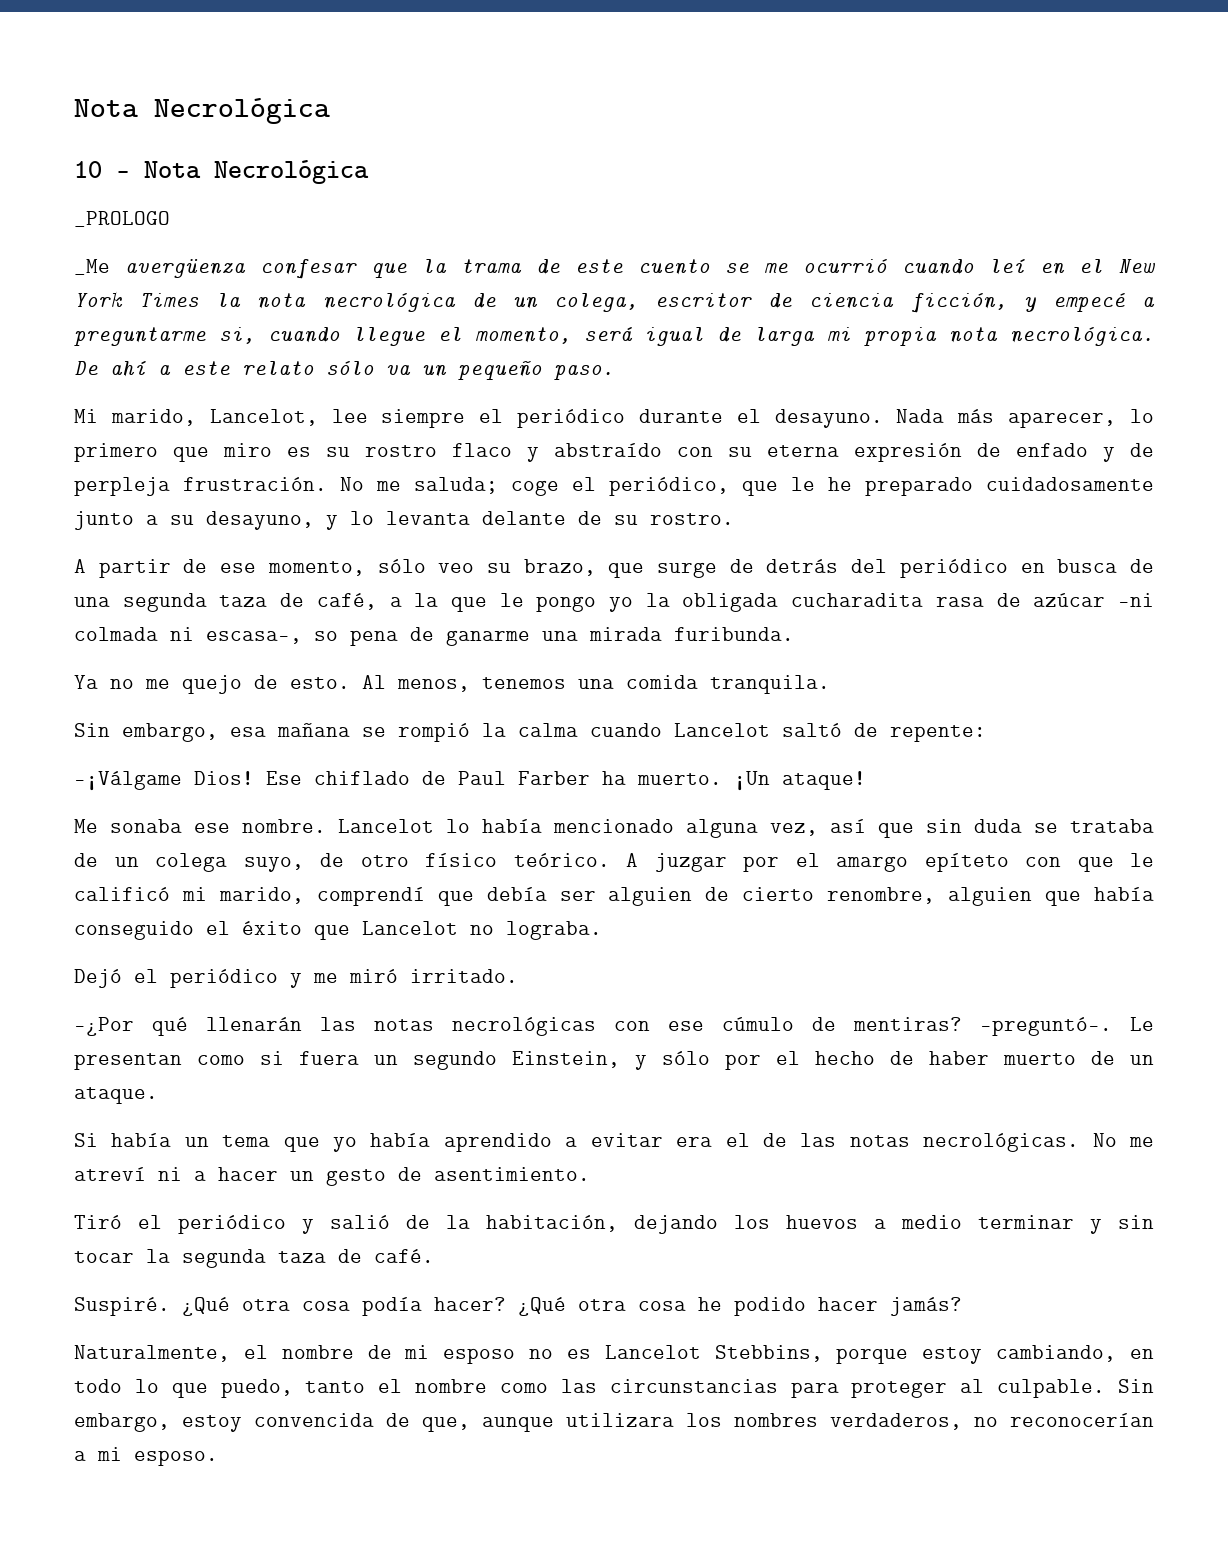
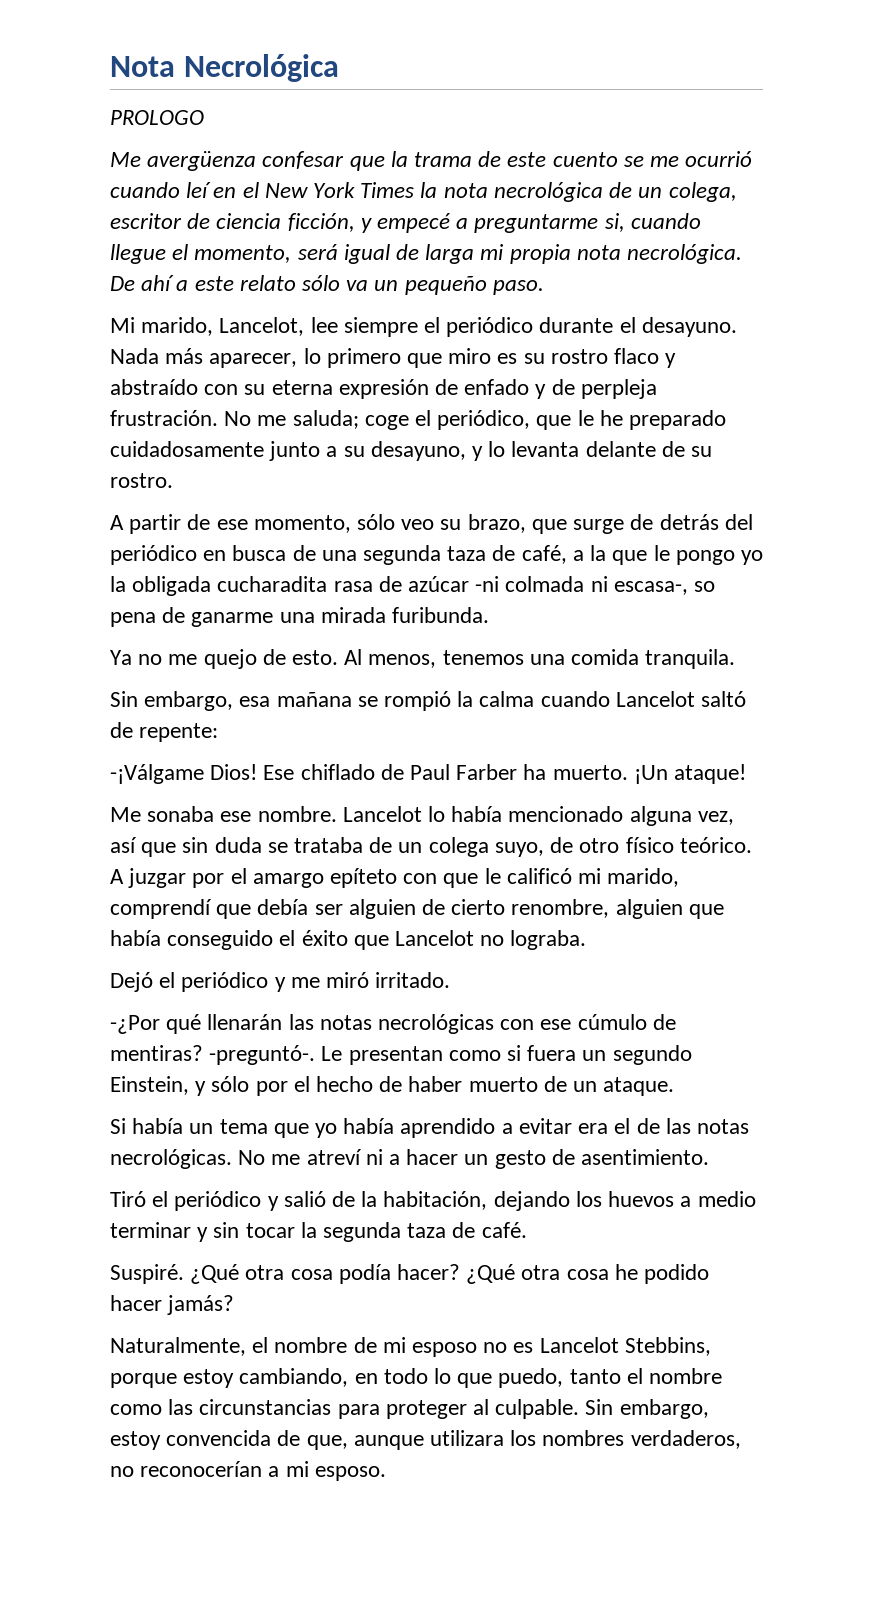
[74,98,330,124] [74,160,369,184] [74,211,170,227] [74,259,110,275] Nota Necrológica // 10 - Nota Necrológica // _PROLOGO // _Me -> [110,54,339,82] [110,110,204,125] [110,152,141,167] Nota Necrológica // PROLOGO // Me

